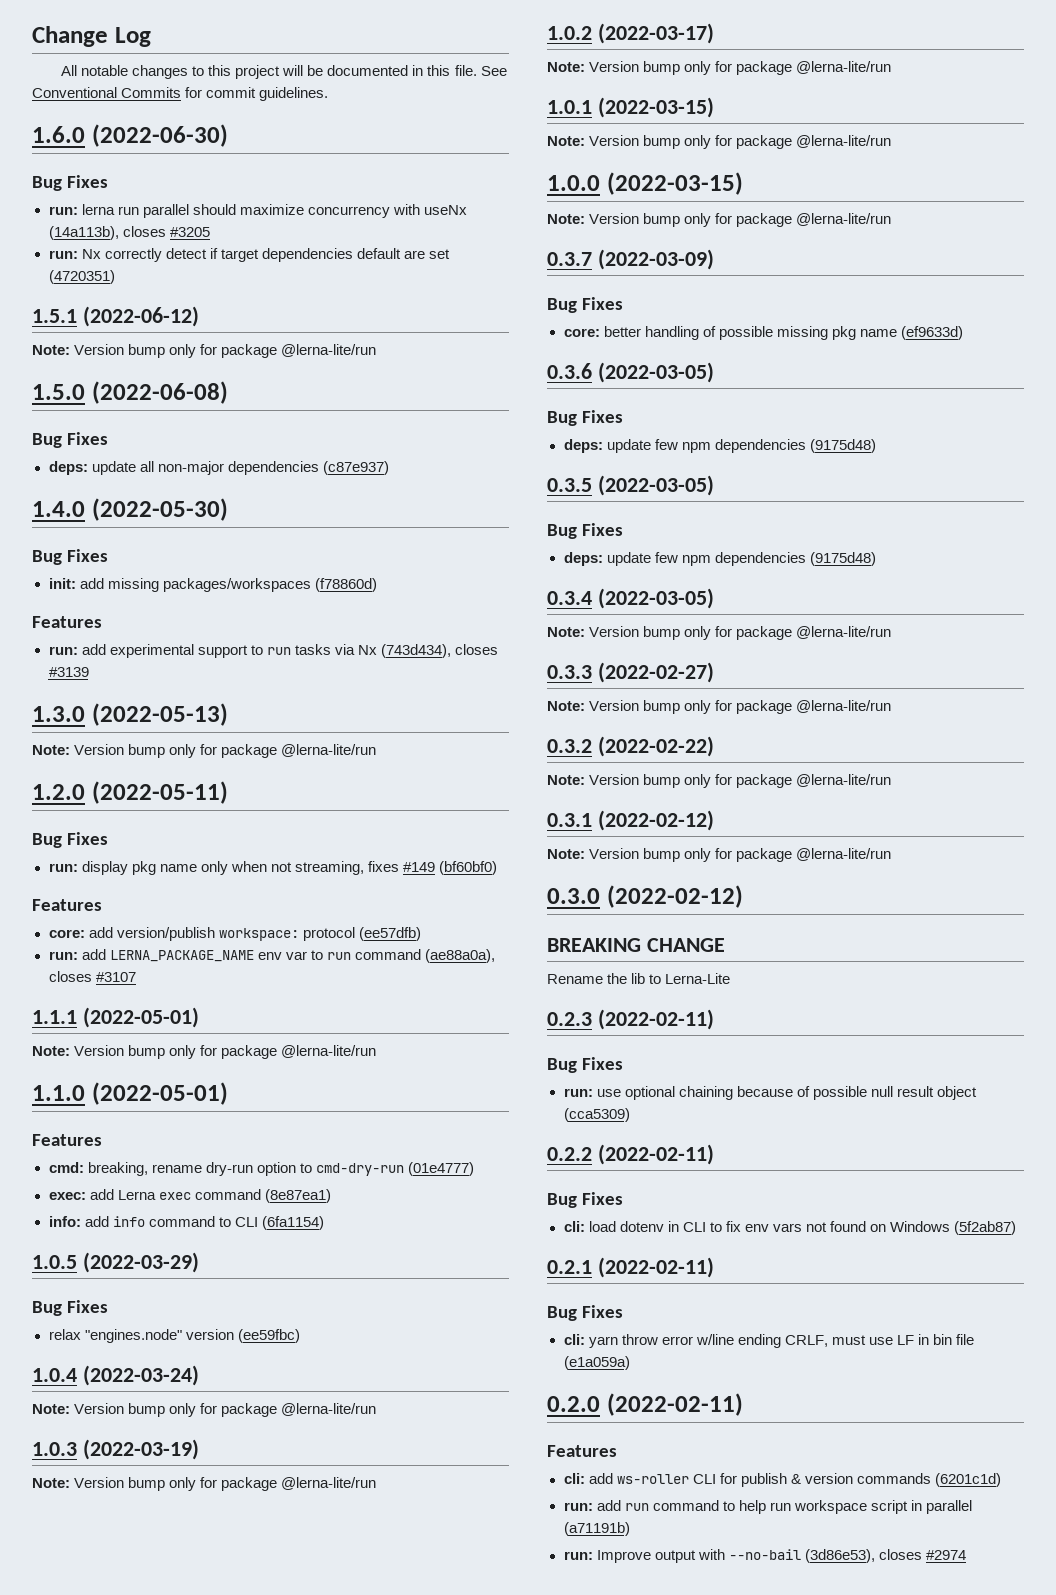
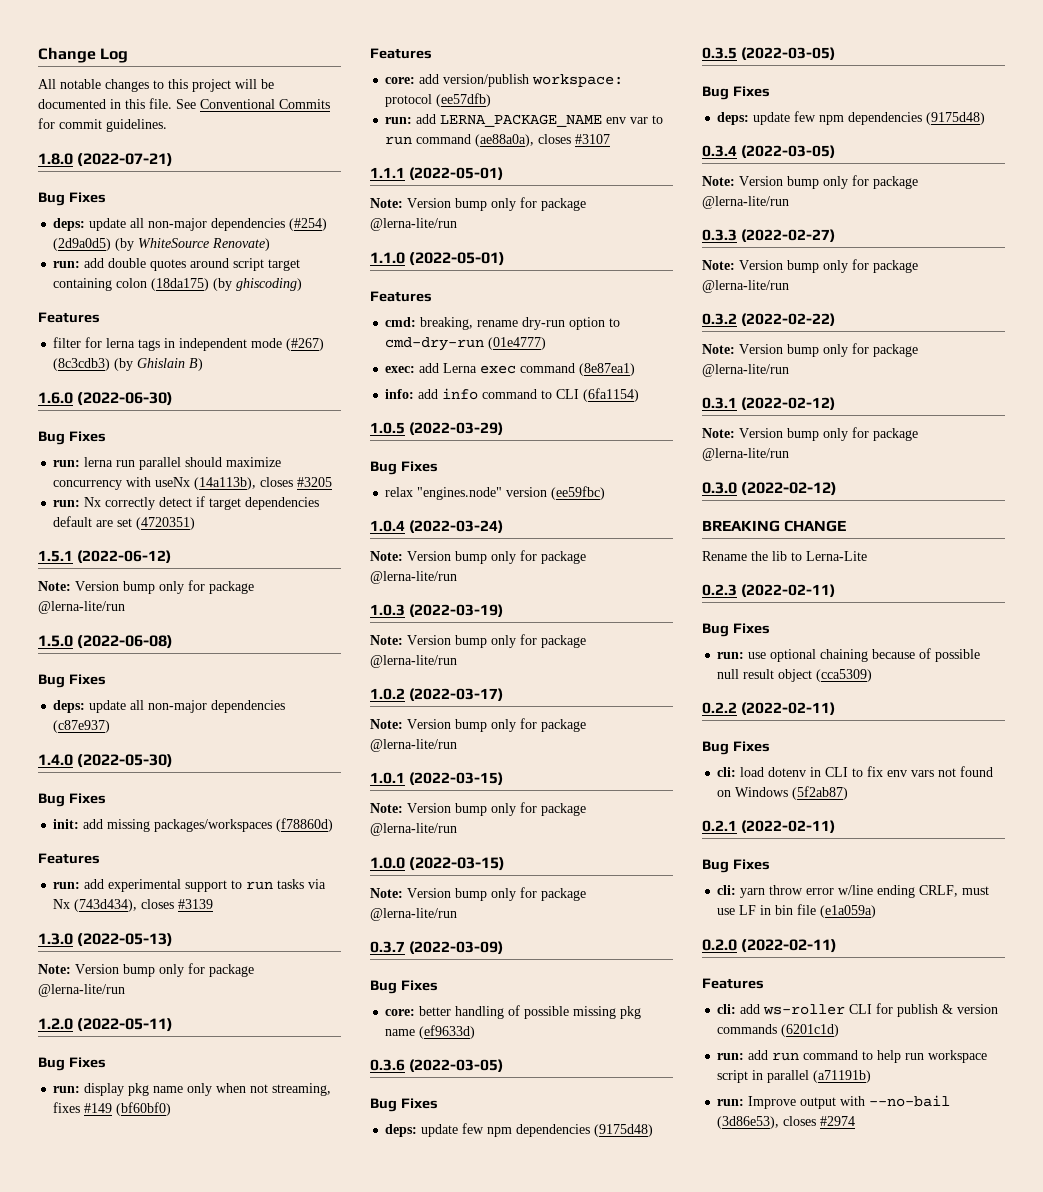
(329, 94) none -> [38,153,174,167] [38,192,106,206] [53,218,328,231] [53,238,271,251] [53,258,301,271] [53,278,303,291] [38,312,100,323] [53,337,325,351] [53,358,204,371] // 1.8.0 (2022-07-21) // Bug Fixes // deps: update all non-major dependencies (#254) (2d9a0d5) (by WhiteSource Renovate) // run: add double quotes around script target containing colon (18da175) (by ghiscoding) // Features // filter for lerna tags in independent mode (#267) (8c3cdb3) (by Ghislain B)

